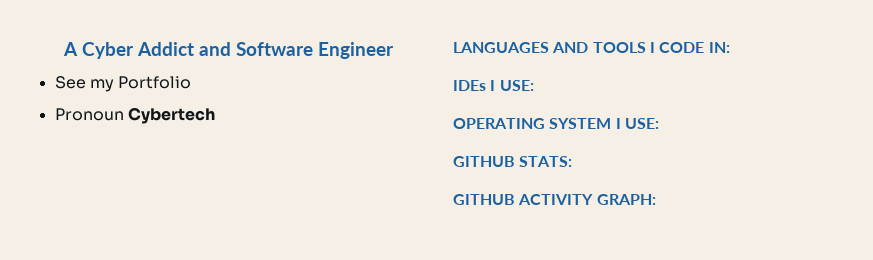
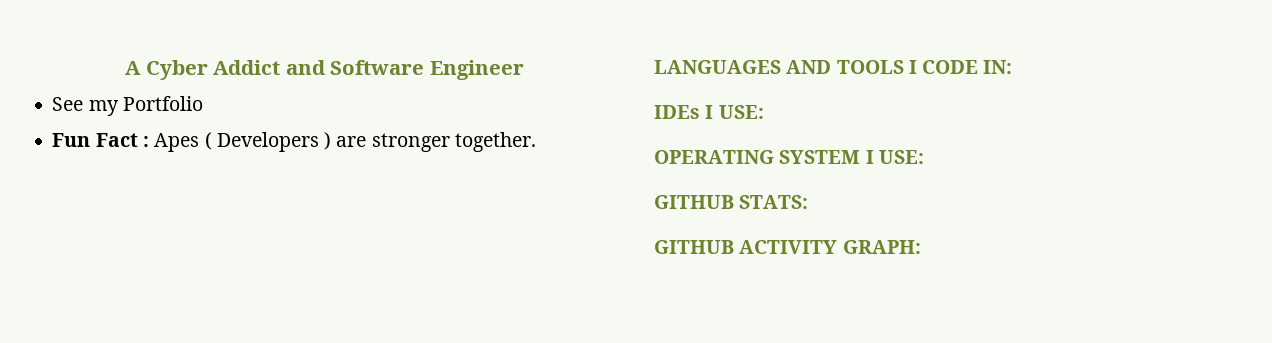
[54,107,215,124] Pronoun Cybertech -> [52,132,536,152] Fun Fact : Apes ( Developers ) are stronger together.

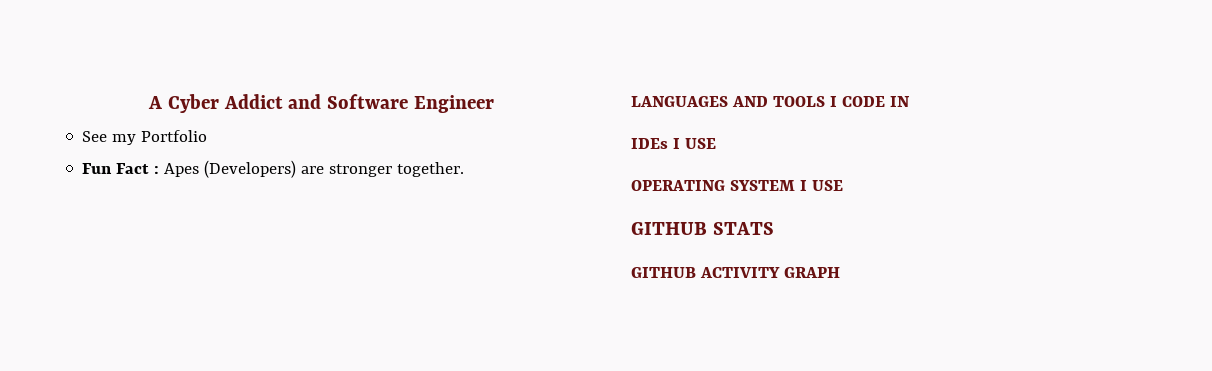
[204,132,332,152] ( Developers ) -> [204,160,297,178] (Developers)
[983,60,1013,74] IN: -> [889,96,910,107] IN
[718,105,764,119] USE: -> [684,138,716,149] USE
[878,150,924,164] [654,195,809,209] USE: // GITHUB STATS: -> [811,180,843,191] [631,222,774,235] USE // GITHUB STATS
[842,240,921,254] GRAPH: -> [783,267,840,278] GRAPH

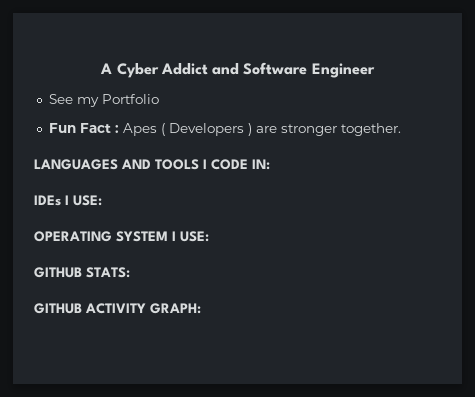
[204,160,297,178] (Developers) -> [160,123,252,136] ( Developers )
[889,96,910,107] IN -> [252,159,270,170] IN:
[684,138,716,149] USE -> [73,195,102,206] USE:
[811,180,843,191] [631,222,774,235] USE // GITHUB STATS -> [180,231,209,242] [34,267,130,278] USE: // GITHUB STATS:
[783,267,840,278] GRAPH -> [150,303,201,314] GRAPH:

